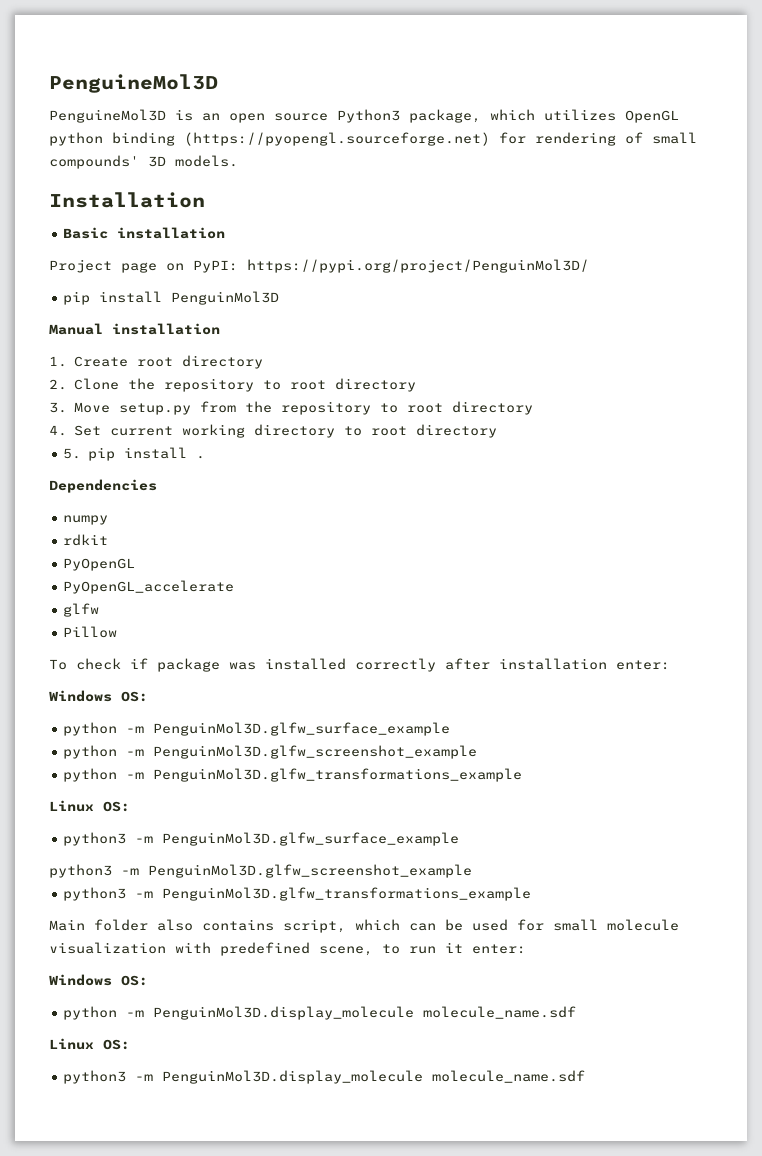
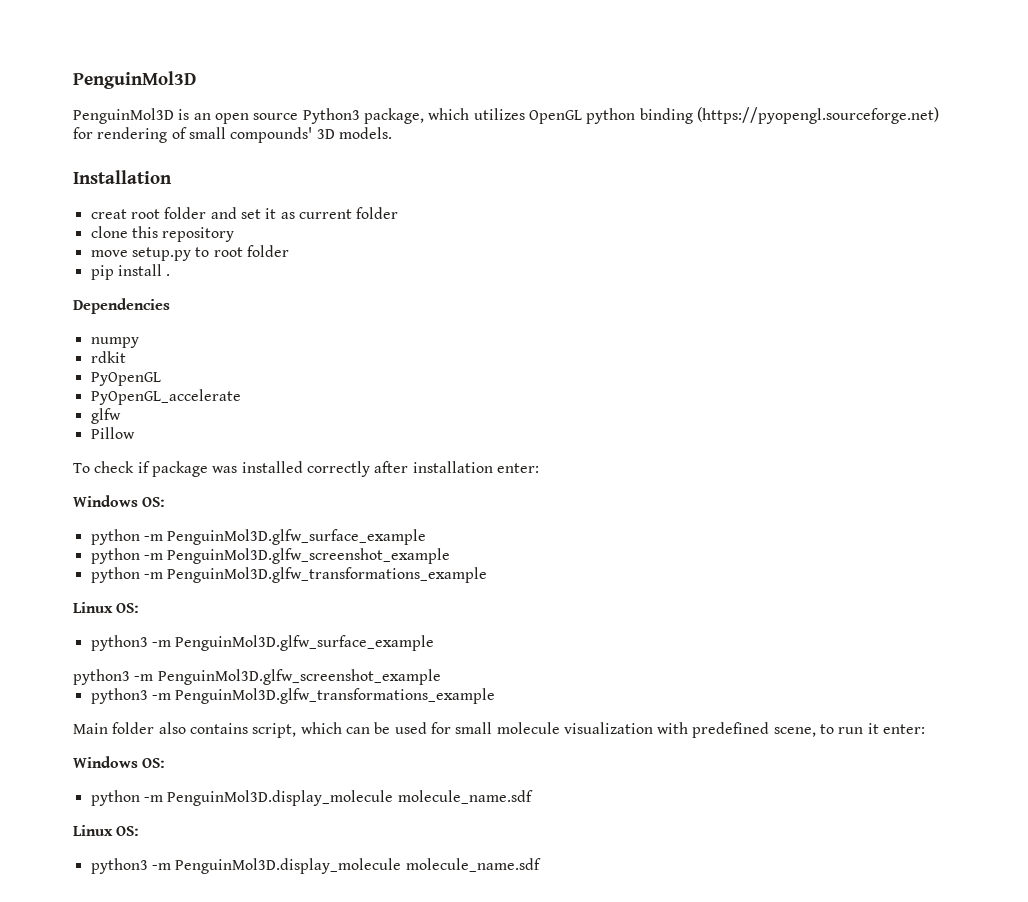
[49,74,218,93] [49,109,166,123] PenguineMol3D // PenguineMol3D -> [73,71,196,89] [73,108,174,124] PenguinMol3D // PenguinMol3D
[63,227,226,239] [49,259,589,273] [63,291,280,305] [49,323,220,335] [49,355,263,369] [49,378,416,392] [49,401,533,415] [49,424,497,438] [63,448,82,459] Basic installation // Project page on PyPI: https://pypi.org/project/PenguinMol3D/ // pip install PenguinMol3D // Manual installation // 1. Create root directory // 2. Clone the repository to root directory // 3. Move setup.py from the repository to root directory // 4. Set current working directory to root directory // 5. -> [90,207,399,219] [90,226,235,242] [90,245,289,261] creat root folder and set it as current folder // clone this repository // move setup.py to root folder //

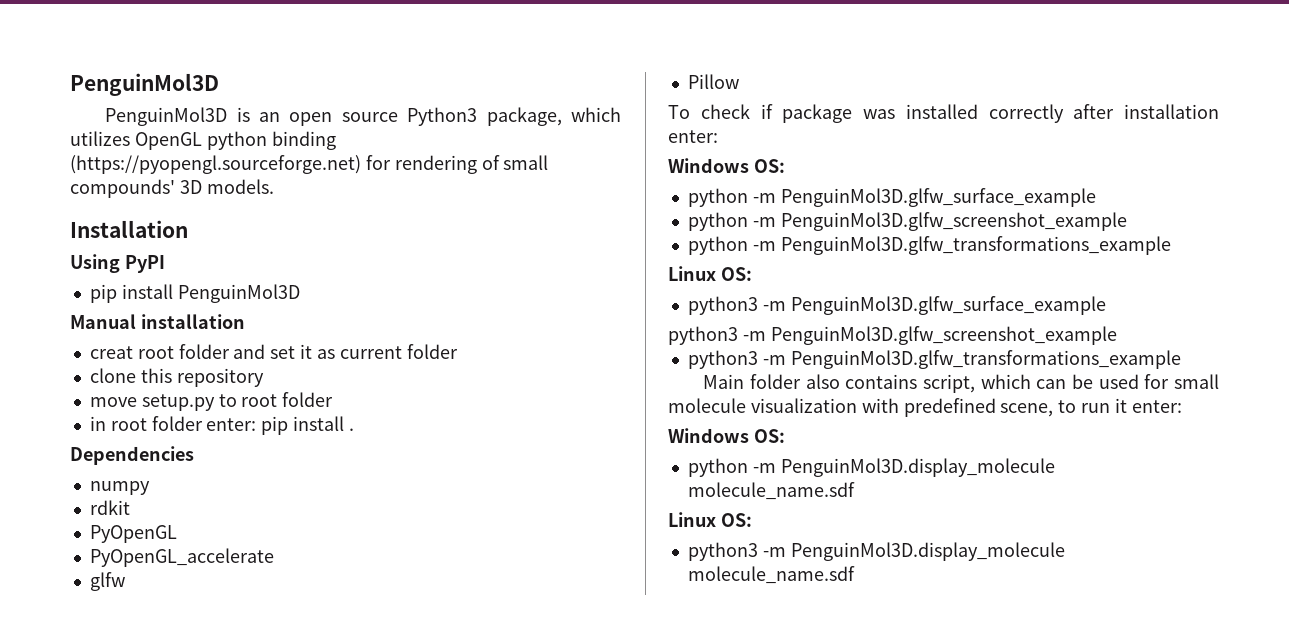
(172, 177) none -> [70,254,165,273] [89,284,300,303] [70,314,245,329] // Using PyPI // pip install PenguinMol3D // Manual installation
(289, 251) none -> [89,416,257,431] in root folder enter:

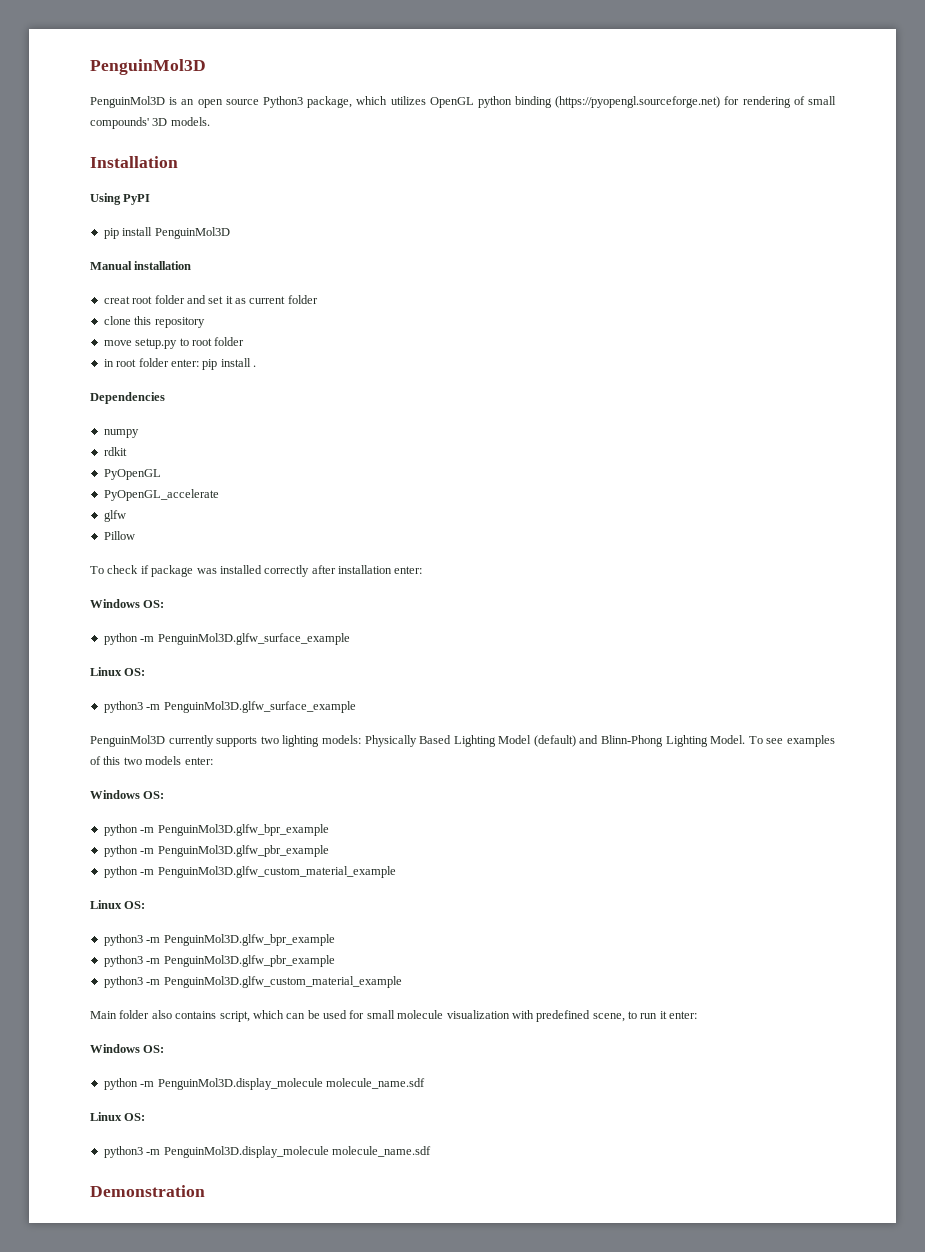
[687,212,1127,231] [687,236,1171,255] // python -m PenguinMol3D.glfw_screenshot_example // python -m PenguinMol3D.glfw_transformations_example -> (350, 639) none
[668,326,1117,345] [687,350,1181,369] python3 -m PenguinMol3D.glfw_screenshot_example // python3 -m PenguinMol3D.glfw_transformations_example -> [90,735,836,747] [90,756,213,765] [90,790,165,799] [103,824,329,836] [103,845,329,857] [103,866,396,878] [90,900,146,909] [103,934,335,946] [103,955,335,967] [103,976,402,988] PenguinMol3D currently supports two lighting models: Physically Based Lighting Model (default) and Blinn-Phong Lighting Model. To see examples of this two models enter: // Windows OS: // python -m PenguinMol3D.glfw_bpr_example // python -m PenguinMol3D.glfw_pbr_example // python -m PenguinMol3D.glfw_custom_material_example // Linux OS: // python3 -m PenguinMol3D.glfw_bpr_example // python3 -m PenguinMol3D.glfw_pbr_example // python3 -m PenguinMol3D.glfw_custom_material_example
(855, 575) none -> [90,1185,205,1197] // Demonstration

